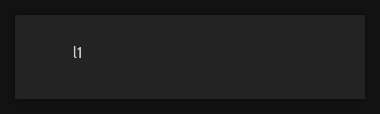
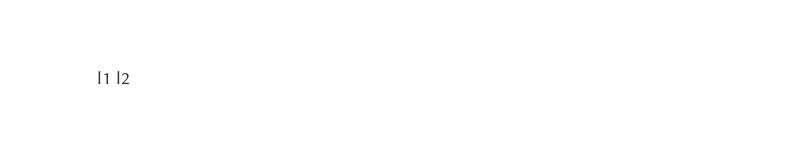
(83, 52) none -> [116,71,130,85] l2

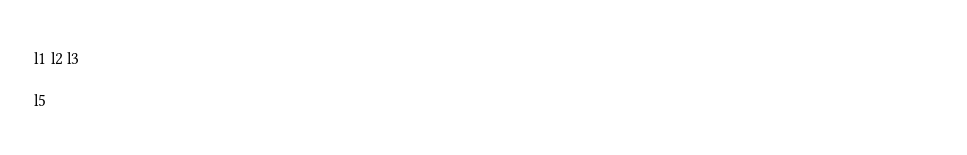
(130, 78) none -> [67,52,80,64] [34,94,46,106] l3 // l5

